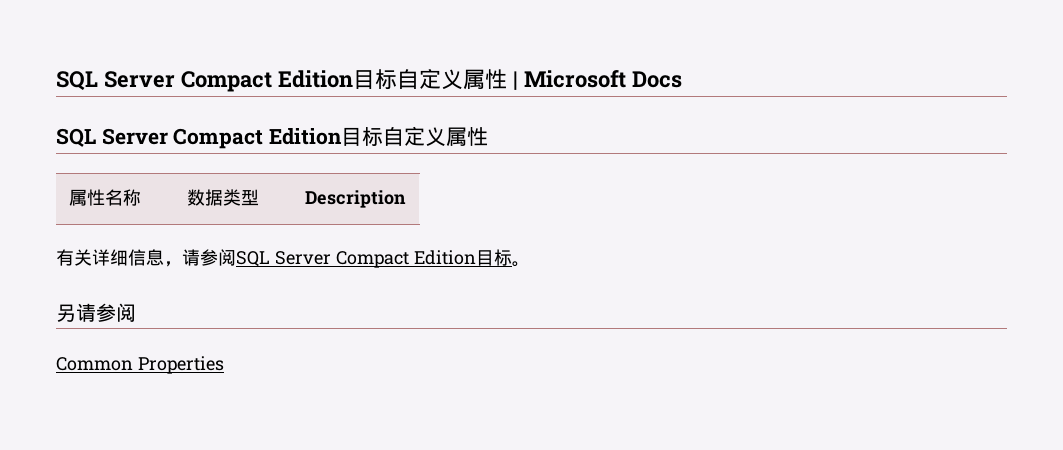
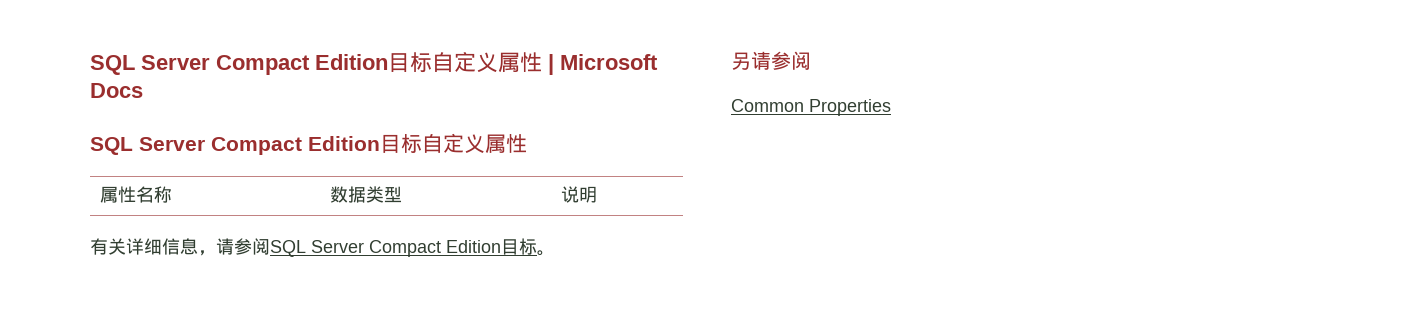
[305,190,407,208] Description -> [561,186,598,203] 说明

